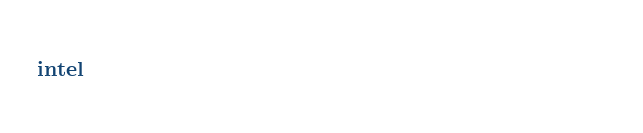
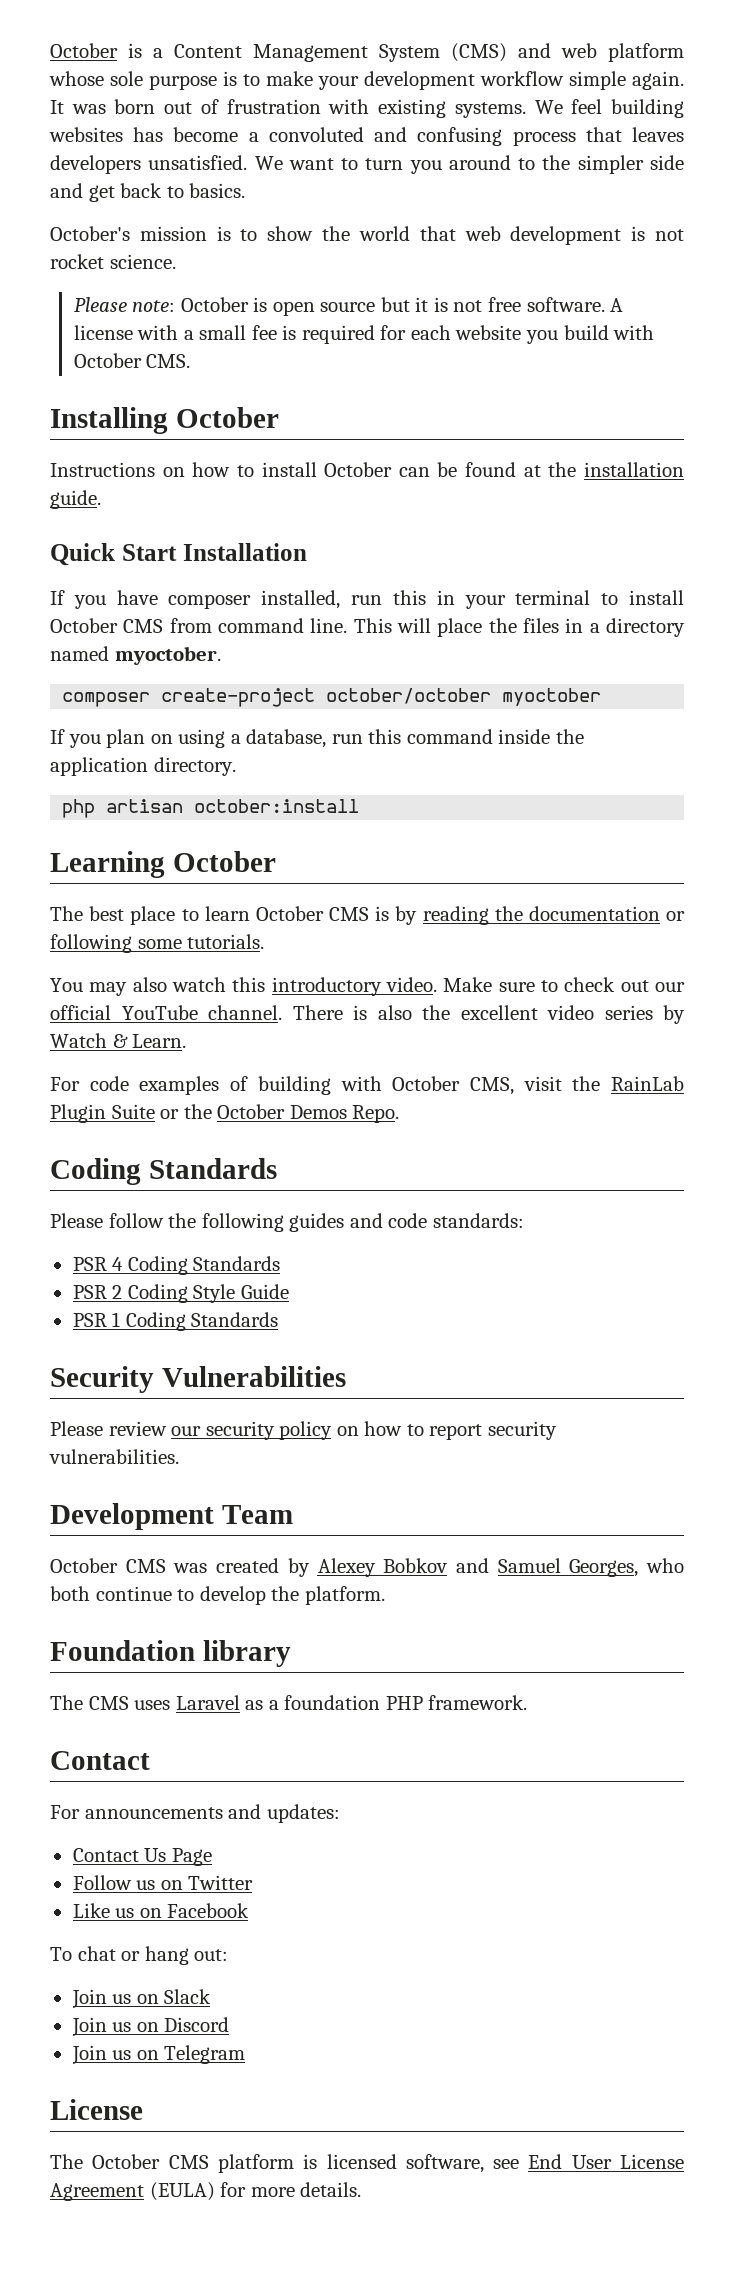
[37,61,84,76] intel -> [50,43,684,62] [49,71,684,90] [50,99,685,118] [49,127,684,146] [50,155,684,174] [50,183,246,202] [50,226,684,245] [50,254,176,269] [73,297,624,316] [73,325,655,344] [73,353,191,368] [50,407,279,434] [50,462,684,477] [50,490,101,509] [50,543,307,566] [50,590,684,609] [50,618,685,637] [50,646,221,665] [62,688,602,707] [50,729,584,748] [50,757,236,776] [62,799,360,818] [50,851,276,878] [50,906,686,925] [50,934,265,953] [50,977,686,996] [50,1005,685,1024] [50,1033,187,1048] [50,1076,684,1095] [50,1104,400,1123] [50,1158,277,1185] [50,1213,524,1232] [72,1256,281,1275] [72,1284,289,1303] [72,1312,279,1331] [50,1366,346,1393] [50,1421,557,1440] [49,1449,179,1464] [50,1503,293,1530] [50,1558,684,1577] [50,1586,385,1605] [50,1640,291,1667] [50,1695,528,1710] [50,1751,150,1770] [50,1804,340,1823] [72,1848,212,1866] [72,1875,254,1890] [72,1903,250,1918] [50,1946,229,1965] [71,1989,212,2009] [71,2017,230,2037] [71,2045,246,2065] [50,2099,143,2120] [50,2154,684,2173] [50,2182,362,2201] October is a Content Management System (CMS) and web platform whose sole purpose is to make your development workflow simple again. It was born out of frustration with existing systems. We feel building websites has become a convoluted and confusing process that leaves developers unsatisfied. We want to turn you around to the simpler side and get back to basics. // October's mission is to show the world that web development is not rocket science. // Please note: October is open source but it is not free software. A license with a small fee is required for each website you build with October CMS. // Installing October // Instructions on how to install October can be found at the installation guide. // Quick Start Installation // If you have composer installed, run this in your terminal to install October CMS from command line. This will place the files in a directory named myoctober. // composer create-project october/october myoctober // If you plan on using a database, run this command inside the application directory. // php artisan october:install // Learning October // The best place to learn October CMS is by reading the documentation or following some tutorials. // You may also watch this introductory video. Make sure to check out our official YouTube channel. There is also the excellent video series by Watch & Learn. // For code examples of building with October CMS, visit the RainLab Plugin Suite or the October Demos Repo. // Coding Standards // Please follow the following guides and code standards: // PSR 4 Coding Standards // PSR 2 Coding Style Guide // PSR 1 Coding Standards // Security Vulnerabilities // Please review our security policy on how to report security vulnerabilities. // Development Team // October CMS was created by Alexey Bobkov and Samuel Georges, who both continue to develop the platform. // Foundation library // The CMS uses Laravel as a foundation PHP framework. // Contact // For announcements and updates: // Contact Us Page // Follow us on Twitter // Like us on Facebook // To chat or hang out: // Join us on Slack // Join us on Discord // Join us on Telegram // License // The October CMS platform is licensed software, see End User License Agreement (EULA) for more details.

